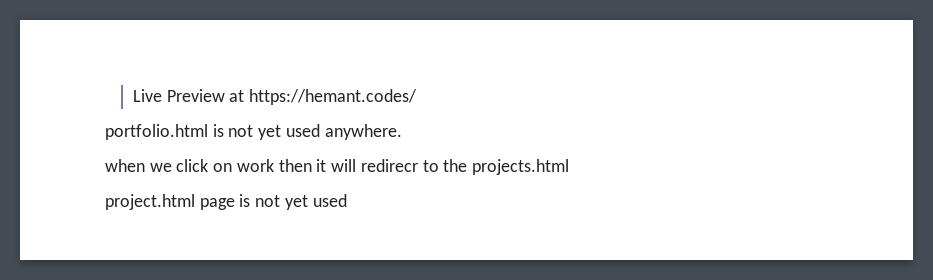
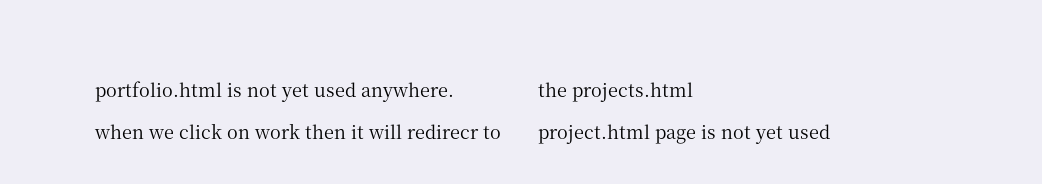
[132,89,417,105] Live Preview at https://hemant.codes/ // -> (95, 91) none

